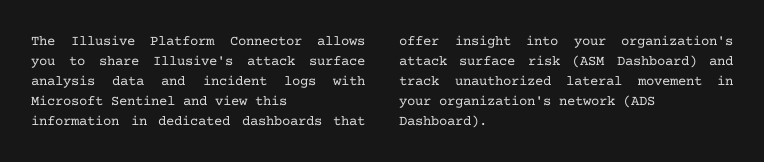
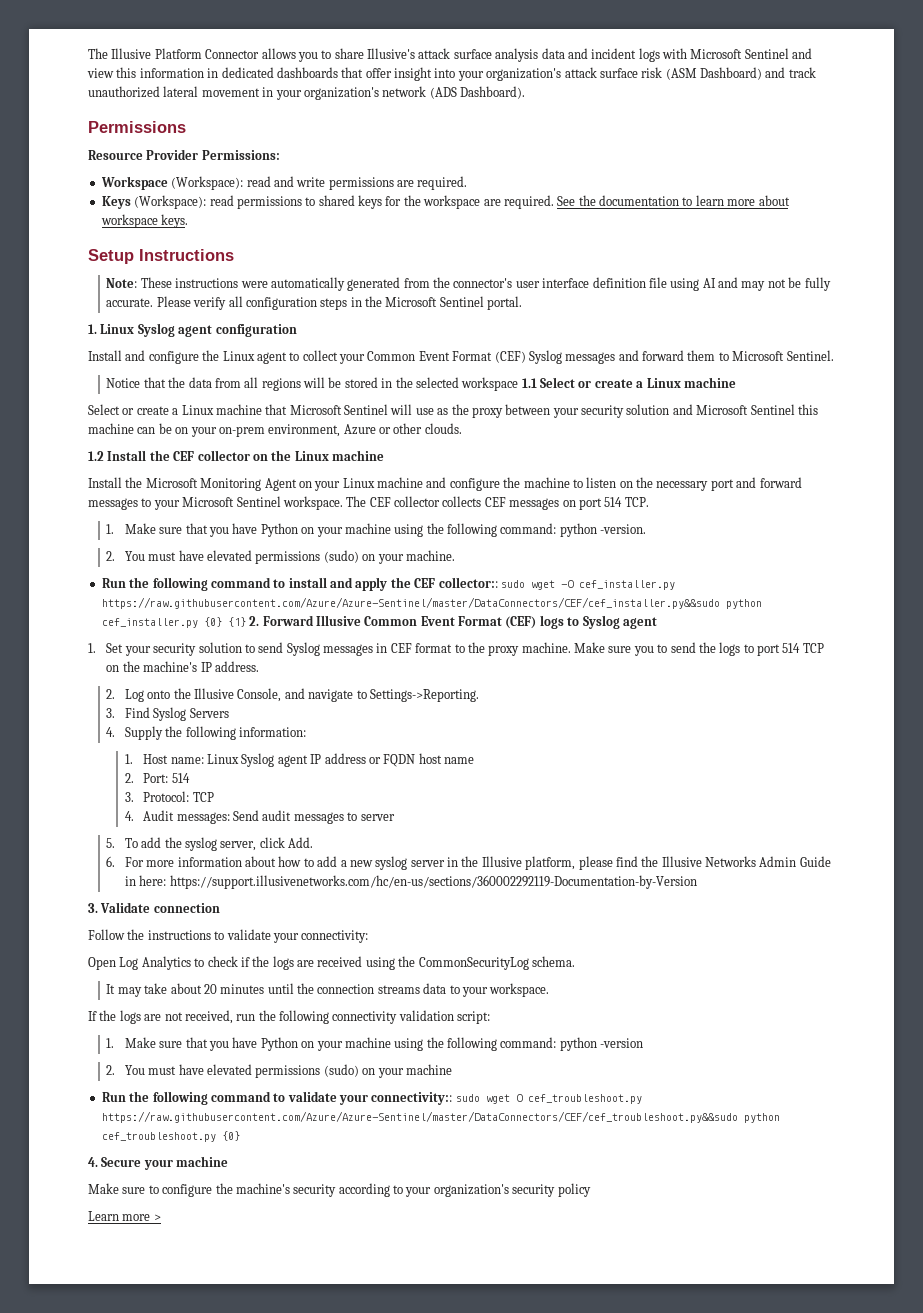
(487, 121) none -> [88,121,186,133] [88,149,280,160] [100,176,468,190] [101,195,790,209] [100,214,189,228] [88,249,234,264] [106,277,831,291] [106,296,523,310] [88,323,297,337] [88,350,834,364] [106,377,736,391] [88,404,818,418] [88,423,462,437] [88,450,384,461] [88,477,802,491] [88,496,649,510] [106,523,647,537] [106,550,455,564] [101,577,675,591] [101,597,762,609] [101,615,657,629] [88,642,824,656] [106,661,259,672] [106,688,479,702] [106,707,229,721] [106,726,306,740] [124,753,475,767] [124,773,190,783] [124,791,214,802] [124,810,395,824] [106,837,314,851] [106,856,831,870] [124,875,697,889] [88,902,220,913] [88,929,369,943] [88,956,575,970] [106,983,550,997] [88,1010,491,1024] [106,1037,644,1051] [106,1064,452,1078] [101,1091,642,1105] [101,1111,780,1123] [101,1131,240,1142] [88,1156,229,1170] [88,1183,591,1197] [88,1211,161,1221] // Permissions // Resource Provider Permissions: // Workspace (Workspace): read and write permissions are required. // Keys (Workspace): read permissions to shared keys for the workspace are required. See the documentation to learn more about workspace keys. // Setup Instructions // Note: These instructions were automatically generated from the connector's user interface definition file using AI and may not be fully accurate. Please verify all configuration steps in the Microsoft Sentinel portal. // 1. Linux Syslog agent configuration // Install and configure the Linux agent to collect your Common Event Format (CEF) Syslog messages and forward them to Microsoft Sentinel. // Notice that the data from all regions will be stored in the selected workspace 1.1 Select or create a Linux machine // Select or create a Linux machine that Microsoft Sentinel will use as the proxy between your security solution and Microsoft Sentinel this machine can be on your on-prem environment, Azure or other clouds. // 1.2 Install the CEF collector on the Linux machine // Install the Microsoft Monitoring Agent on your Linux machine and configure the machine to listen on the necessary port and forward messages to your Microsoft Sentinel workspace. The CEF collector collects CEF messages on port 514 TCP. // 1. Make sure that you have Python on your machine using the following command: python -version. // 2. You must have elevated permissions (sudo) on your machine. // Run the following command to install and apply the CEF collector:: sudo wget -O cef_installer.py https://raw.githubusercontent.com/Azure/Azure-Sentinel/master/DataConnectors/CEF/cef_installer.py&&sudo python cef_installer.py {0} {1} 2. Forward Illusive Common Event Format (CEF) logs to Syslog agent // 1. Set your security solution to send Syslog messages in CEF format to the proxy machine. Make sure you to send the logs to port 514 TCP on the machine's IP address. // 2. Log onto the Illusive Console, and navigate to Settings->Reporting. // 3. Find Syslog Servers // 4. Supply the following information: // 1. Host name: Linux Syslog agent IP address or FQDN host name // 2. Port: 514 // 3. Protocol: TCP // 4. Audit messages: Send audit messages to server // 5. To add the syslog server, click Add. // 6. For more information about how to add a new syslog server in the Illusive platform, please find the Illusive Networks Admin Guide in here: https://support.illusivenetworks.com/hc/en-us/sections/360002292119-Documentation-by-Version // 3. Validate connection // Follow the instructions to validate your connectivity: // Open Log Analytics to check if the logs are received using the CommonSecurityLog schema. // It may take about 20 minutes until the connection streams data to your workspace. // If the logs are not received, run the following connectivity validation script: // 1. Make sure that you have Python on your machine using the following command: python -version // 2. You must have elevated permissions (sudo) on your machine // Run the following command to validate your connectivity:: sudo wget O cef_troubleshoot.py https://raw.githubusercontent.com/Azure/Azure-Sentinel/master/DataConnectors/CEF/cef_troubleshoot.py&&sudo python cef_troubleshoot.py {0} // 4. Secure your machine // Make sure to configure the machine's security according to your organization's security policy // Learn more >

